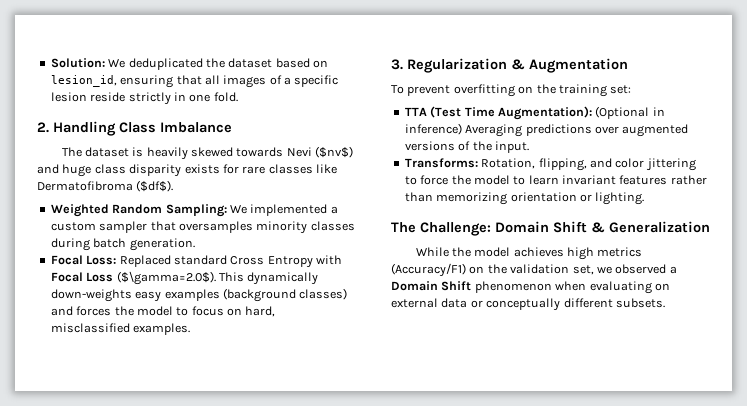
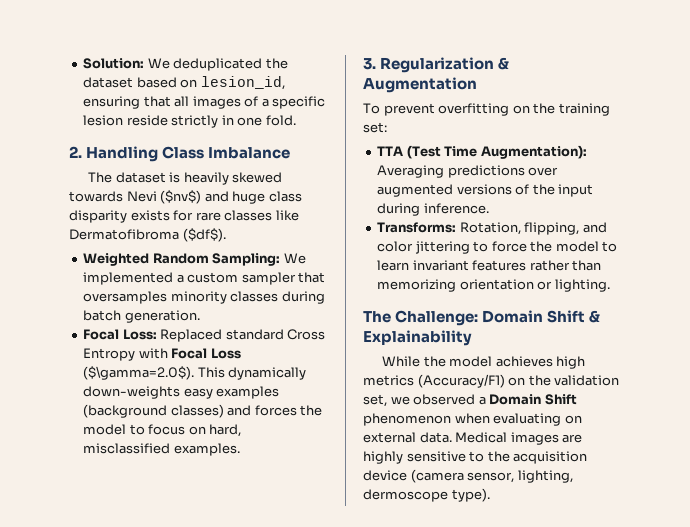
[595,106,665,119] [404,123,462,135] (Optional in inference) -> (587, 152) none
[494,141,529,153] input. -> [558,184,594,197] [377,203,489,216] input during inference.
[609,221,710,233] Generalization -> [363,330,472,346] Explainability
[441,298,665,311] data or conceptually different subsets. -> [419,432,583,445] [363,451,588,464] [363,469,573,483] [363,488,490,502] data. Medical images are highly sensitive to the acquisition device (camera sensor, lighting, dermoscope type).

